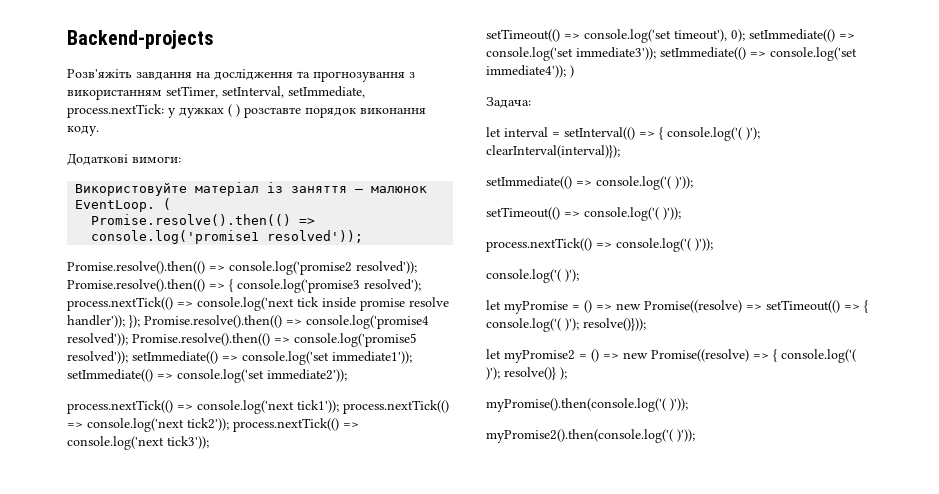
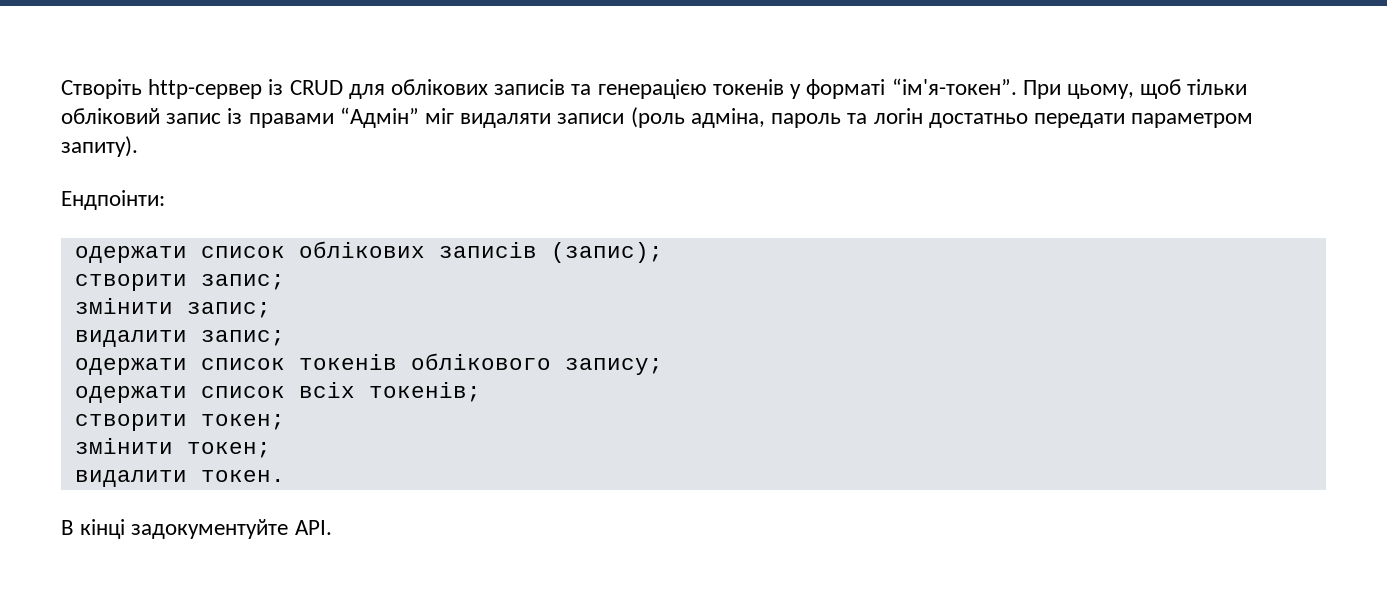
[67,30,214,49] [67,69,415,82] [67,86,365,100] [67,104,426,118] [67,126,99,136] [67,153,181,166] [75,182,428,196] [75,198,172,212] [91,214,316,226] [91,230,364,244] [67,261,417,275] [67,279,421,293] [67,297,449,311] [67,315,429,329] [67,333,417,347] [67,351,412,365] [67,369,347,383] [67,400,449,414] [67,418,359,432] [67,436,209,450] [486,29,855,43] [486,47,857,61] [486,65,574,78] [486,97,531,108] [486,127,760,141] [486,145,620,158] [486,176,693,190] [486,207,681,221] [486,238,713,252] [486,269,579,283] [486,300,868,314] [486,318,646,332] [486,349,856,363] [486,367,567,380] [486,398,688,412] [486,429,695,443] Backend-projects // Розв'яжіть завдання на дослідження та прогнозування з використанням setTimer, setInterval, setImmediate, process.nextTick: у дужках ( ) розставте порядок виконання коду. // Додаткові вимоги: // Використовуйте матеріал із заняття – малюнок EventLoop. ( // Promise.resolve().then(() => console.log('promise1 resolved')); // Promise.resolve().then(() => console.log('promise2 resolved')); Promise.resolve().then(() => { console.log('promise3 resolved'); process.nextTick(() => console.log('next tick inside promise resolve handler')); }); Promise.resolve().then(() => console.log('promise4 resolved')); Promise.resolve().then(() => console.log('promise5 resolved')); setImmediate(() => console.log('set immediate1')); setImmediate(() => console.log('set immediate2')); // process.nextTick(() => console.log('next tick1')); process.nextTick(() => console.log('next tick2')); process.nextTick(() => console.log('next tick3')); // setTimeout(() => console.log('set timeout'), 0); setImmediate(() => console.log('set immediate3')); setImmediate(() => console.log('set immediate4')); ) // Задача: // let interval = setInterval(() => { console.log('( )'); clearInterval(interval)}); // setImmediate(() => console.log('( )')); // setTimeout(() => console.log('( )')); // process.nextTick(() => console.log('( )')); // console.log('( )'); // let myPromise = () => new Promise((resolve) => setTimeout(() => { console.log('( )'); resolve()})); // let myPromise2 = () => new Promise((resolve) => { console.log('( )'); resolve()} ); // myPromise().then(console.log('( )')); // myPromise2().then(console.log('( )')); -> [61,78,1248,99] [61,107,1254,128] [61,136,138,157] [61,190,165,210] [74,241,663,263] [74,274,285,291] [74,298,271,318] [74,330,285,347] [74,353,663,375] [74,382,481,403] [74,414,285,431] [74,438,271,458] [74,470,285,487] [61,519,332,539] Створіть http-сервер із CRUD для облікових записів та генерацією токенів у форматі “ім'я-токен”. При цьому, щоб тільки обліковий запис із правами “Адмін” міг видаляти записи (роль адміна, пароль та логін достатньо передати параметром запиту). // Ендпоінти: // одержати список облікових записів (запис); // створити запис; // змінити запис; // видалити запис; // одержати список токенів облікового запису; // одержати список всіх токенів; // створити токен; // змінити токен; // видалити токен. // В кінці задокументуйте АРІ.

